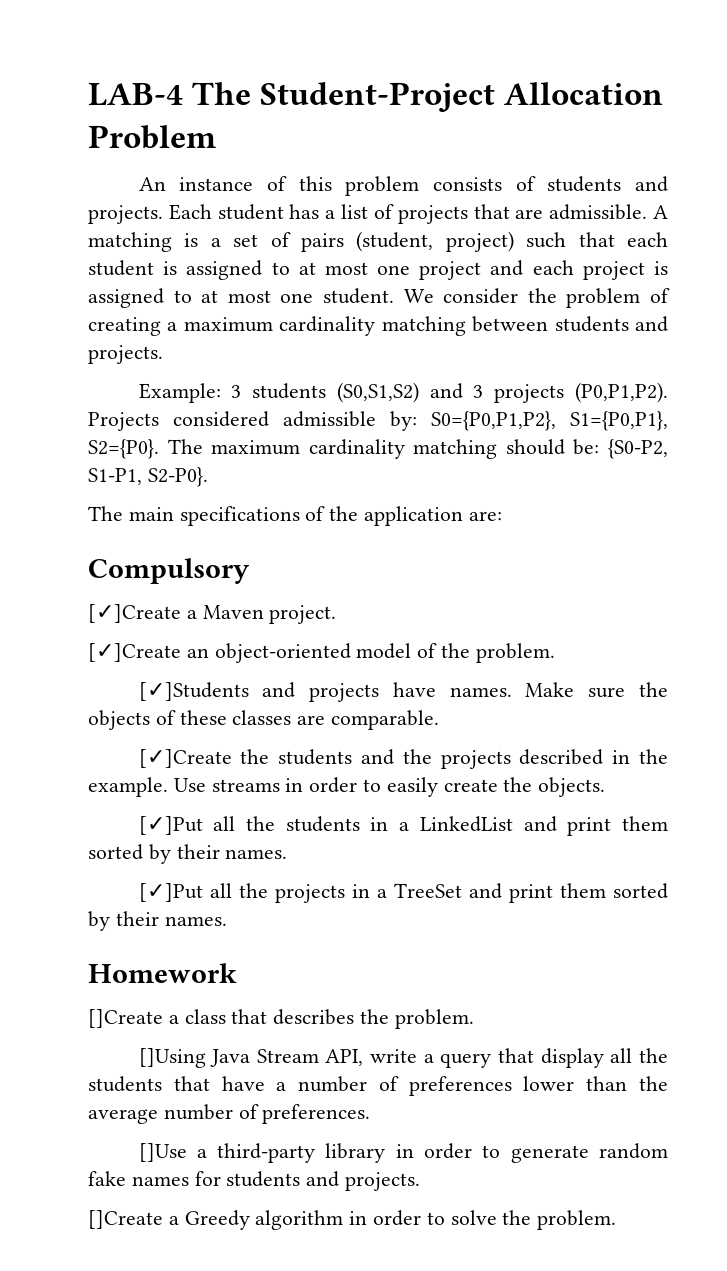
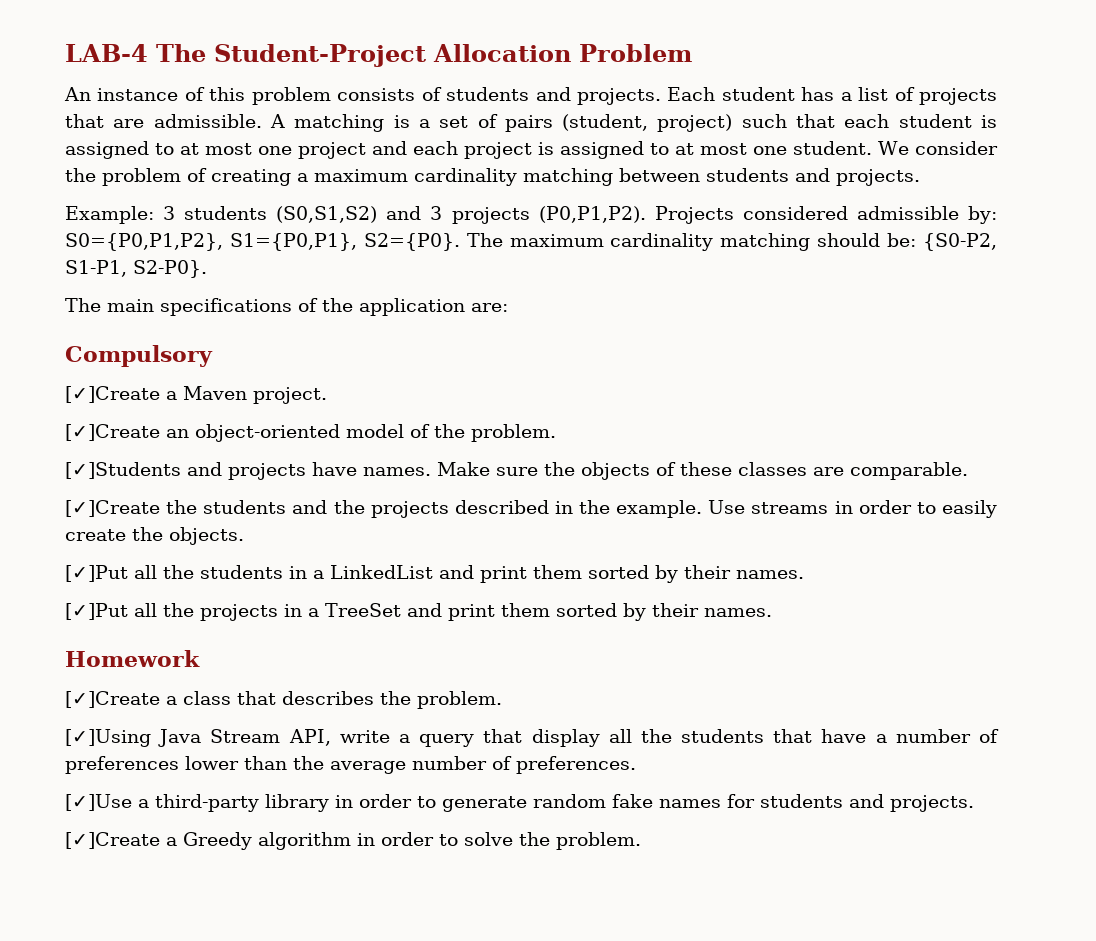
[88,1009,163,1028] []Create -> [65,691,160,708] [✓]Create
[138,1048,206,1068] []Using -> [65,729,151,747] [✓]Using
[138,1143,187,1162] []Use -> [65,794,132,811] [✓]Use
[88,1210,163,1229] []Create -> [65,832,160,849] [✓]Create

